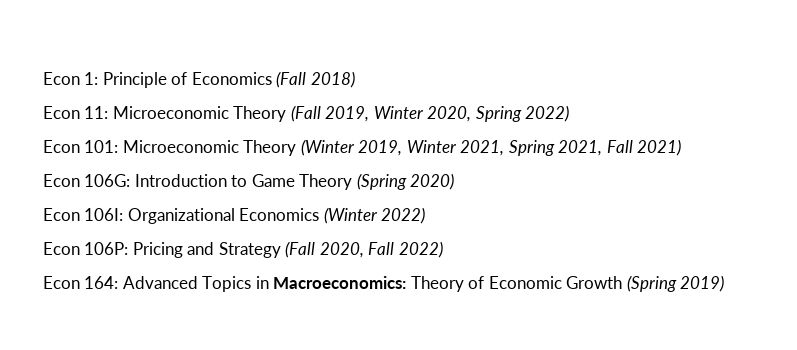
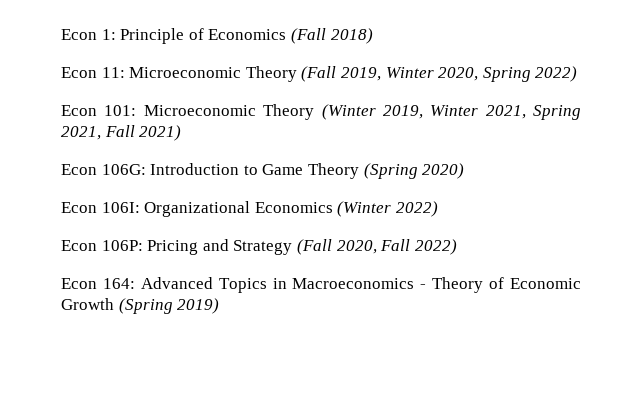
[273,276,407,289] Macroeconomics: -> [292,278,427,289] Macroeconomics -

